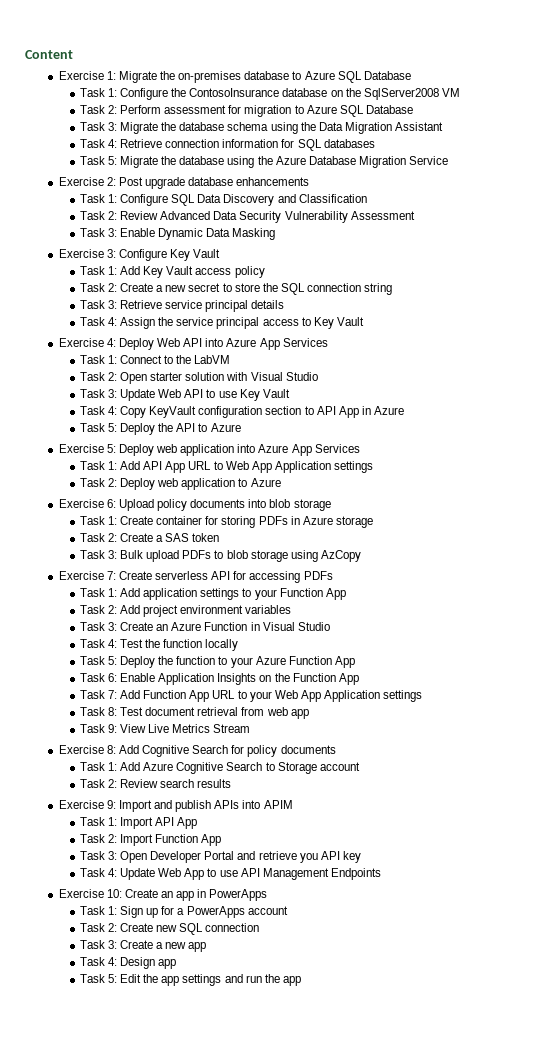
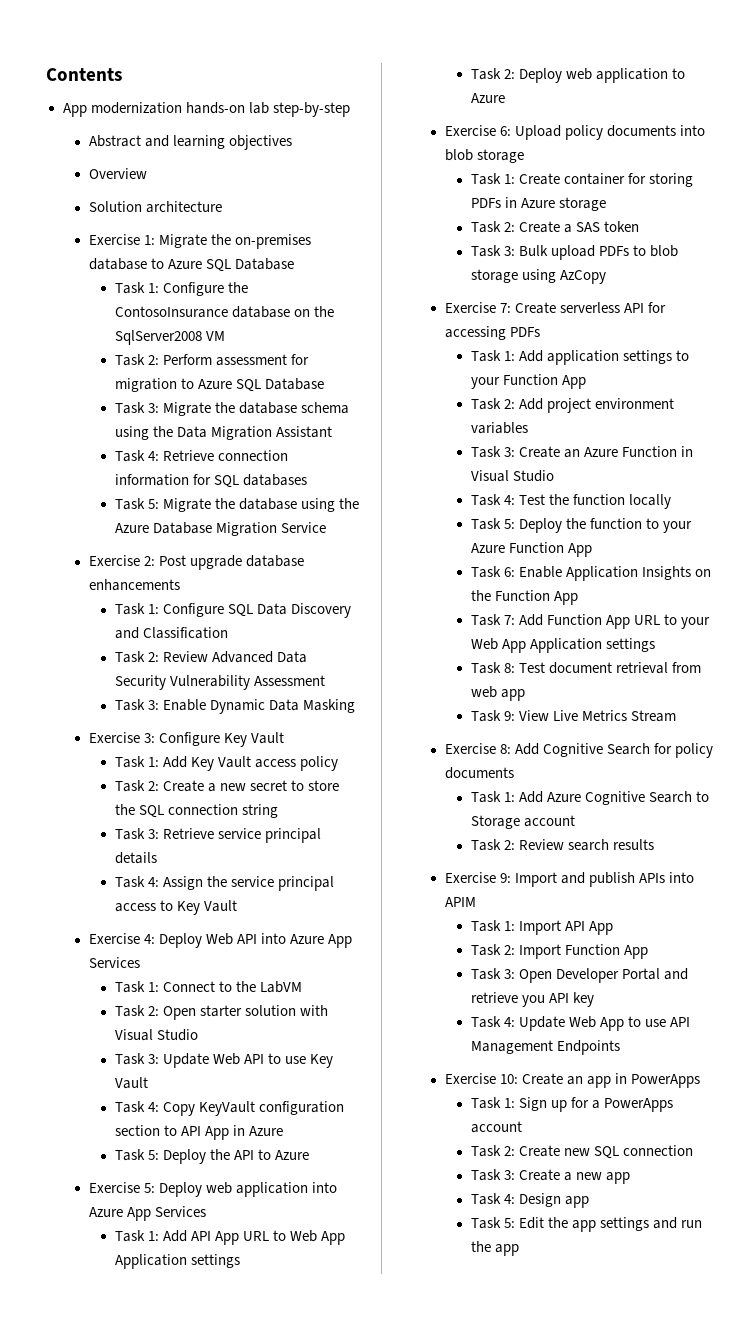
[25,50,73,59] Content -> [46,68,122,81] [62,102,350,117] [88,135,292,150] [88,168,147,179] [88,201,222,213] Contents // App modernization hands-on lab step-by-step // Abstract and learning objectives // Overview // Solution architecture

